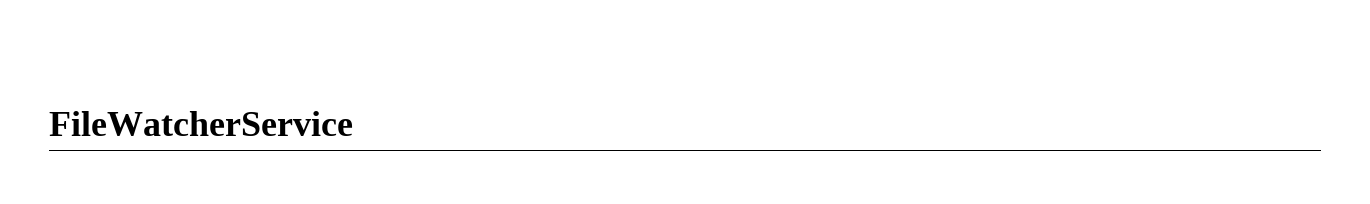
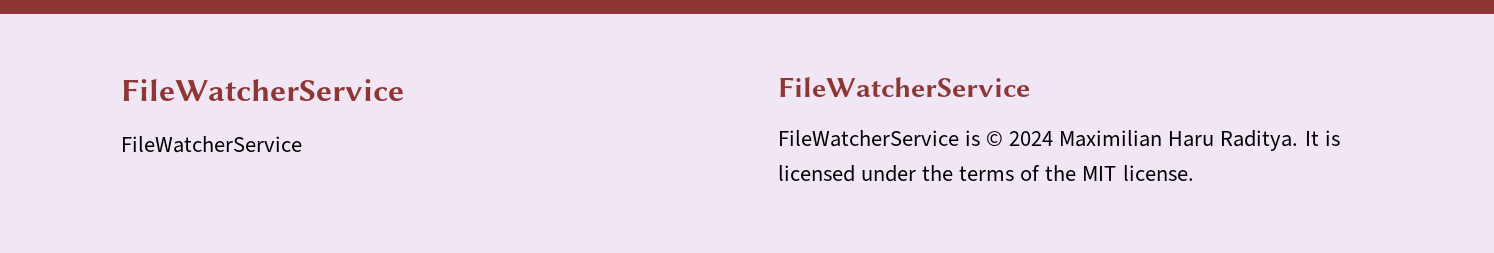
[49,111,353,136] FileWatcherService -> [121,79,404,101] [121,136,302,153] [778,77,1030,97] [778,130,1340,151] [778,165,1194,182] FileWatcherService // FileWatcherService // FileWatcherService // FileWatcherService is © 2024 Maximilian Haru Raditya. It is licensed under the terms of the MIT license.

